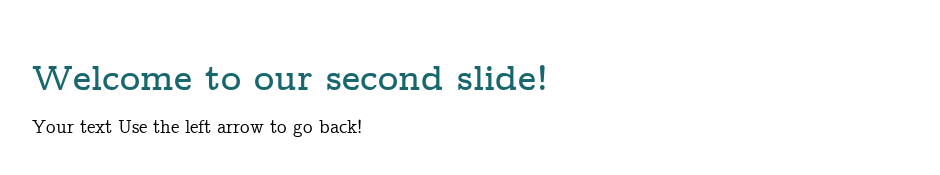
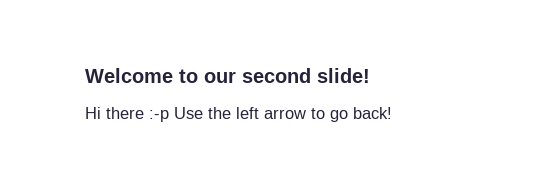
[32,120,112,133] Your text -> [85,107,169,122] Hi there :-p

